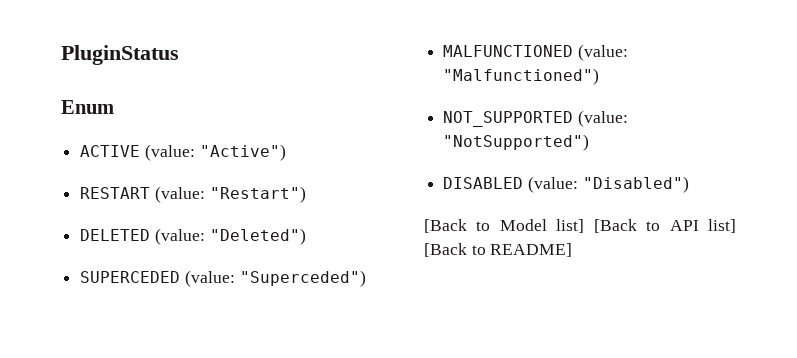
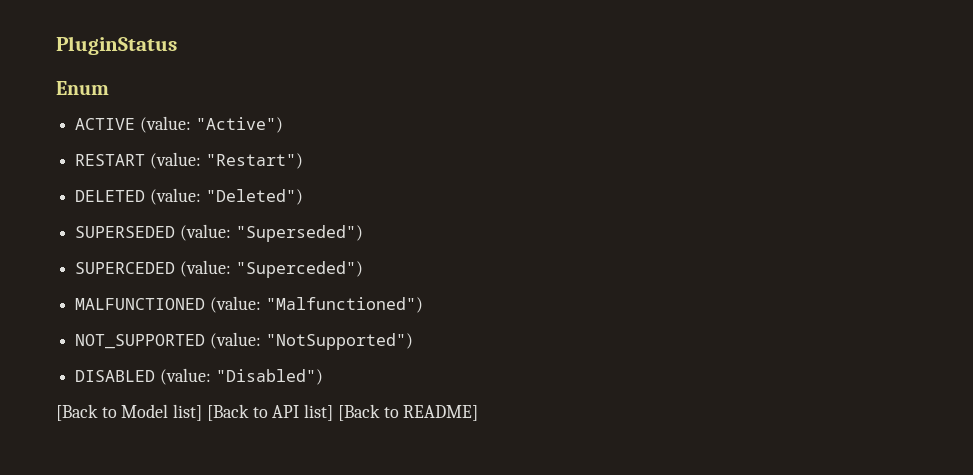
(306, 236) none -> [75,224,363,242] // SUPERSEDED (value: "Superseded")

